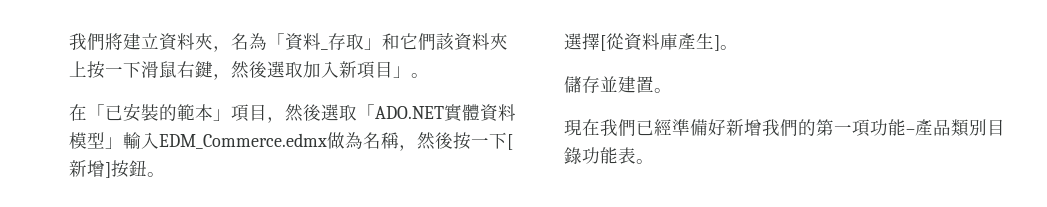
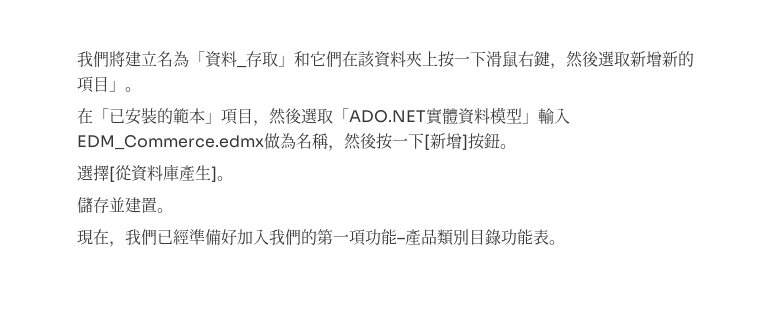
[159,33,231,52] 資料夾， -> (157, 58) none
(436, 41) none -> [342,51,358,67] 在
[303,61,357,78] 加入新 -> [630,51,694,67] 新增新的
(600, 127) none -> [109,241,125,247] ，
[726,119,762,136] 新增 -> [237,229,269,245] 加入

